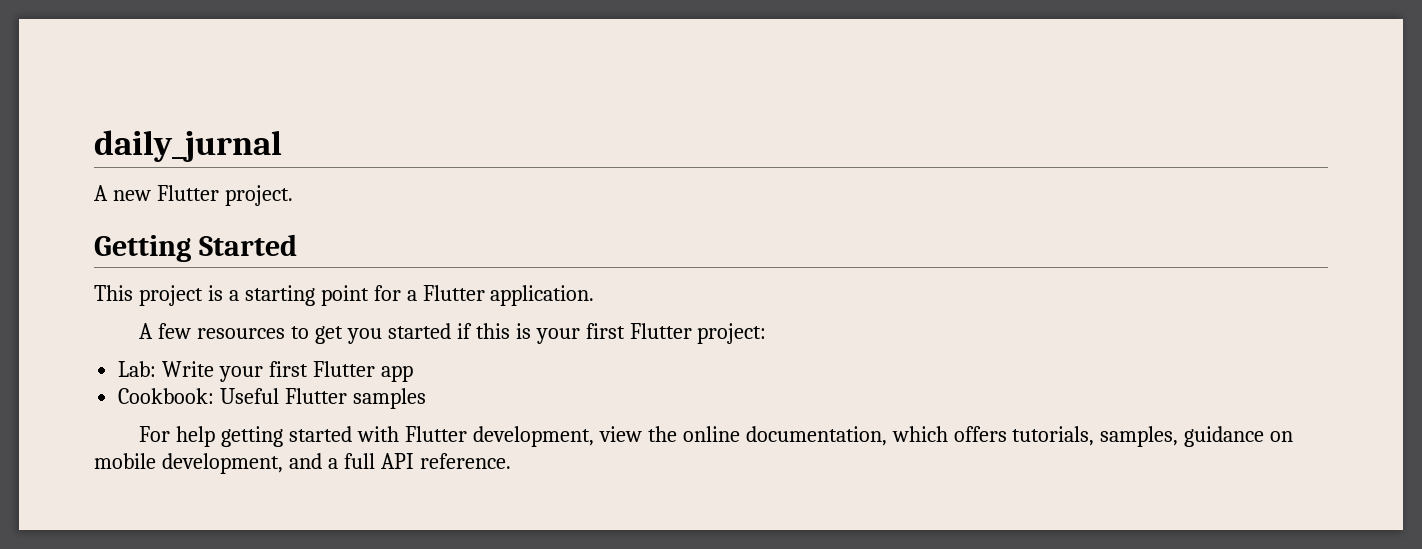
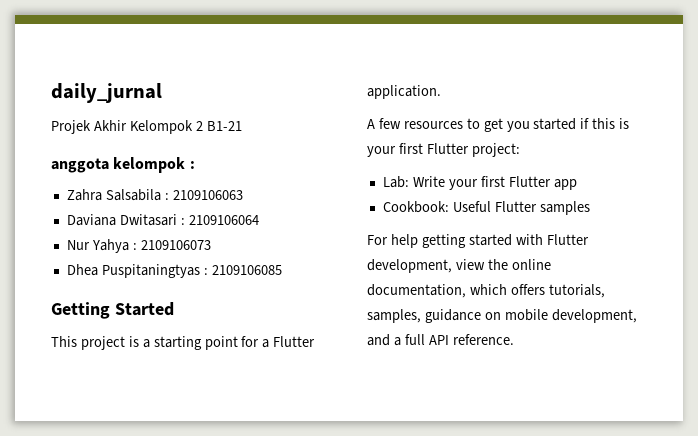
[94,185,293,206] A new Flutter project. -> [51,120,242,134] [51,157,195,173] [66,189,243,201] [66,214,259,226] [66,239,211,253] [66,264,282,278] Projek Akhir Kelompok 2 B1-21 // anggota kelompok : // Zahra Salsabila : 2109106063 // Daviana Dwitasari : 2109106064 // Nur Yahya : 2109106073 // Dhea Puspitaningtyas : 2109106085

